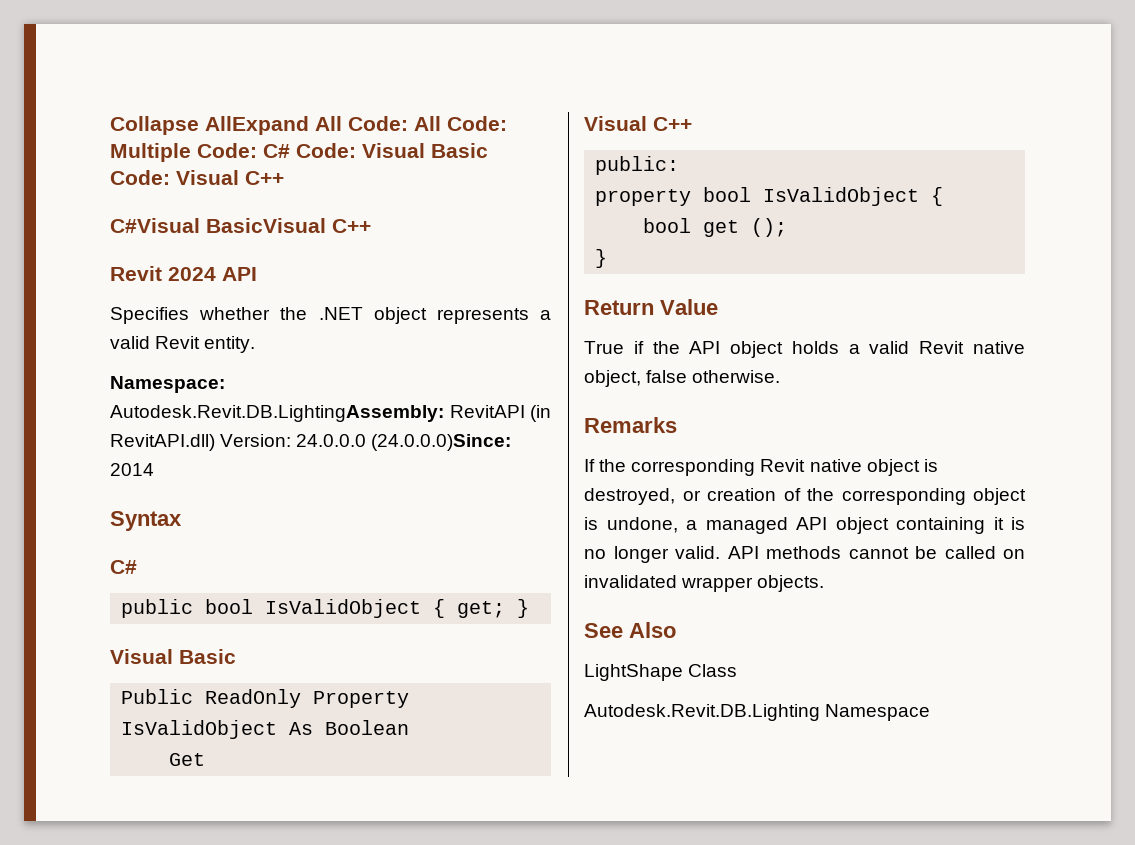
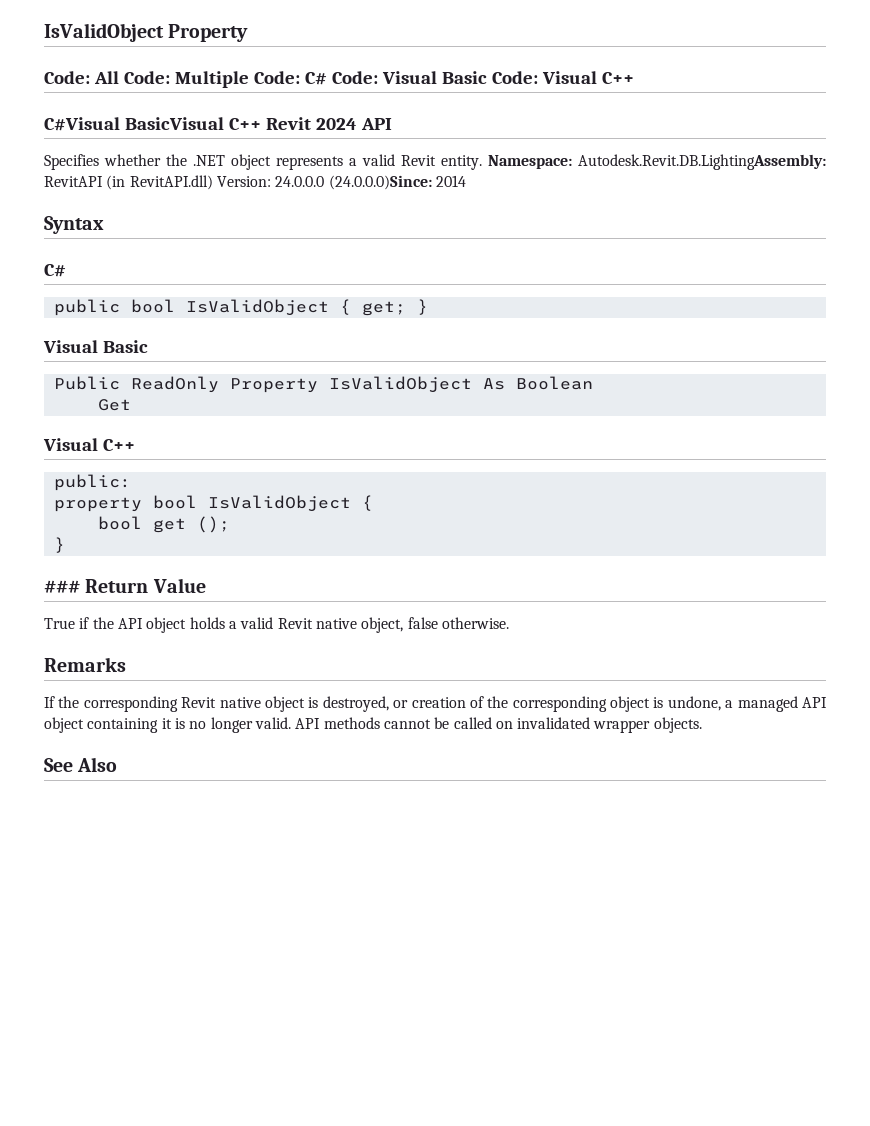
[110,116,342,135] Collapse AllExpand All -> [44,23,249,42] IsValidObject Property //
(371, 226) // -> (261, 124) none
(256, 344) // -> (482, 162) none
(608, 258) none -> [44,580,80,593] ###
[584,664,738,681] [584,704,931,721] // LightShape Class // Autodesk.Revit.DB.Lighting Namespace -> (118, 764) none

